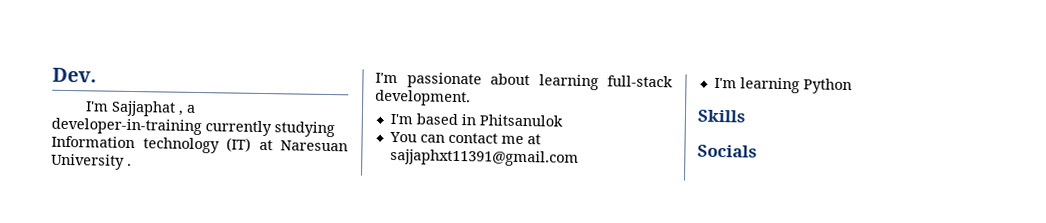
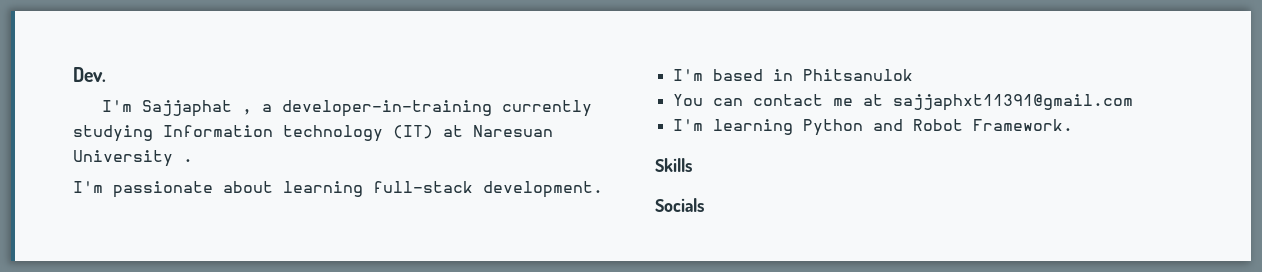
(852, 86) none -> [872,119,1073,131] and Robot Framework.

